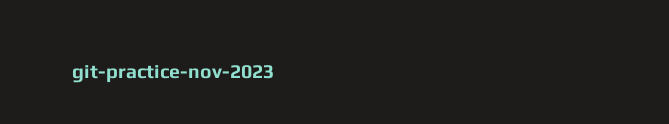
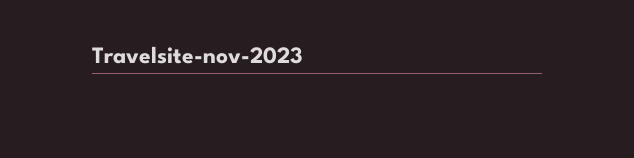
[72,65,274,83] git-practice-nov-2023 -> [92,46,303,64] Travelsite-nov-2023

